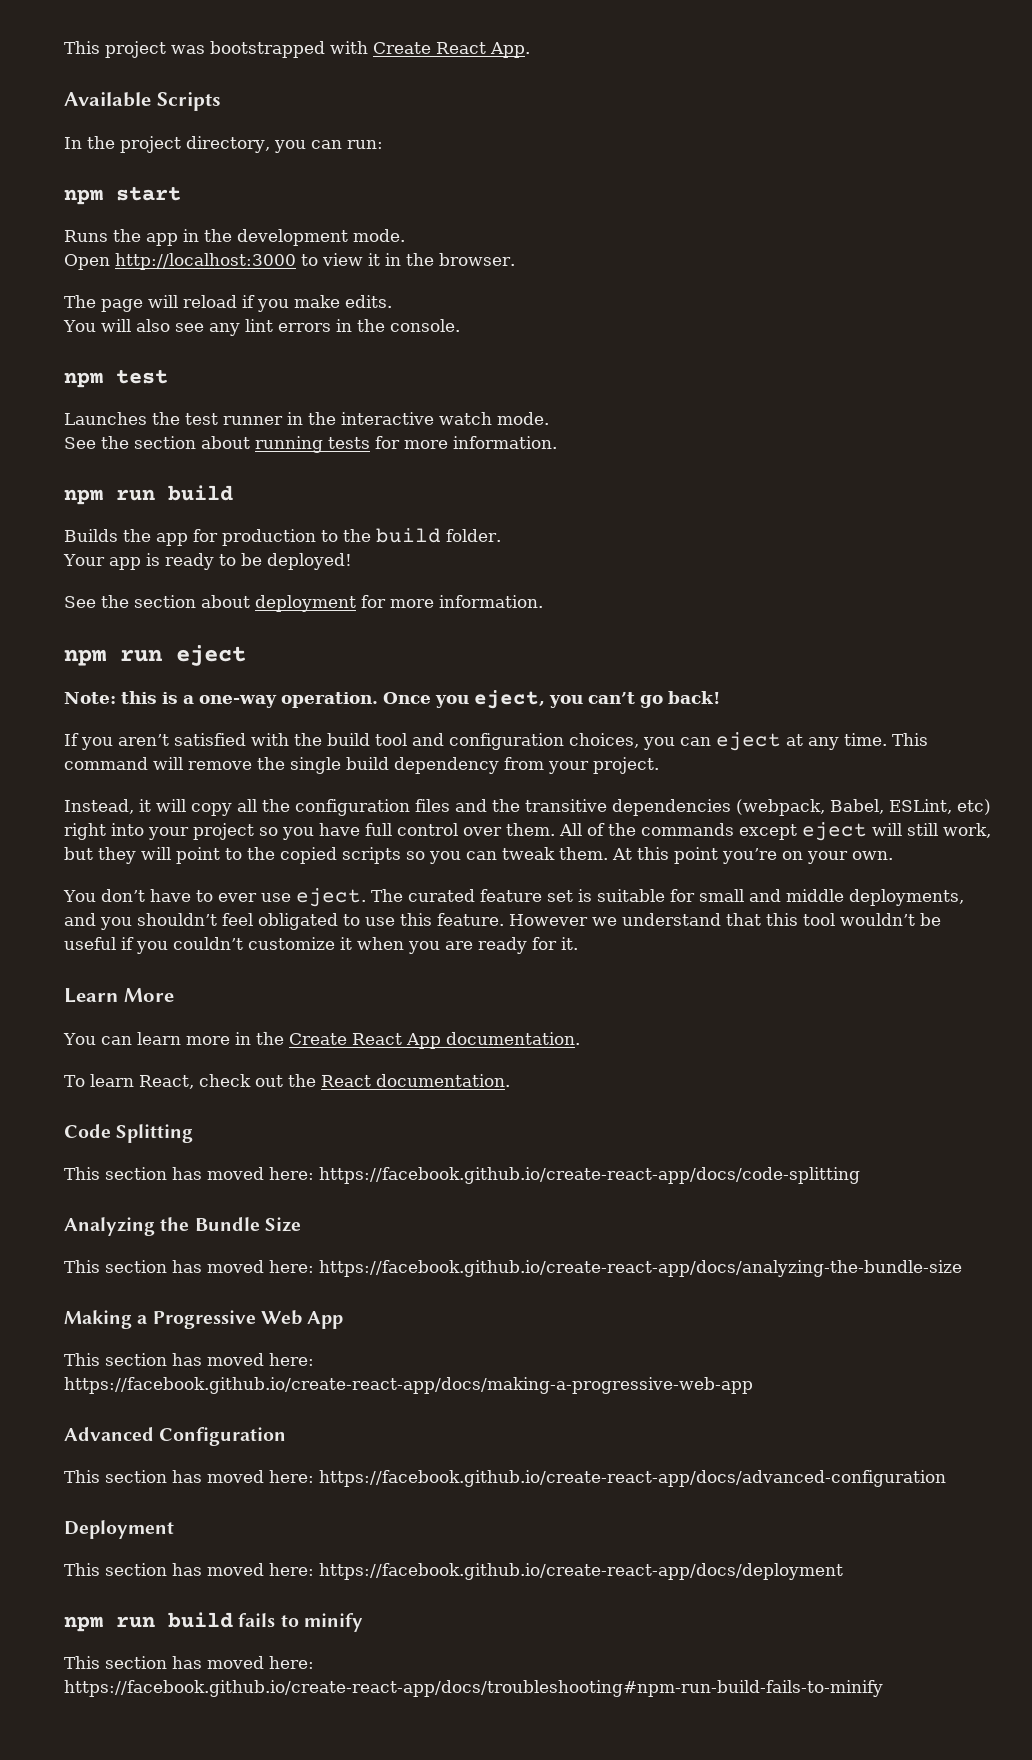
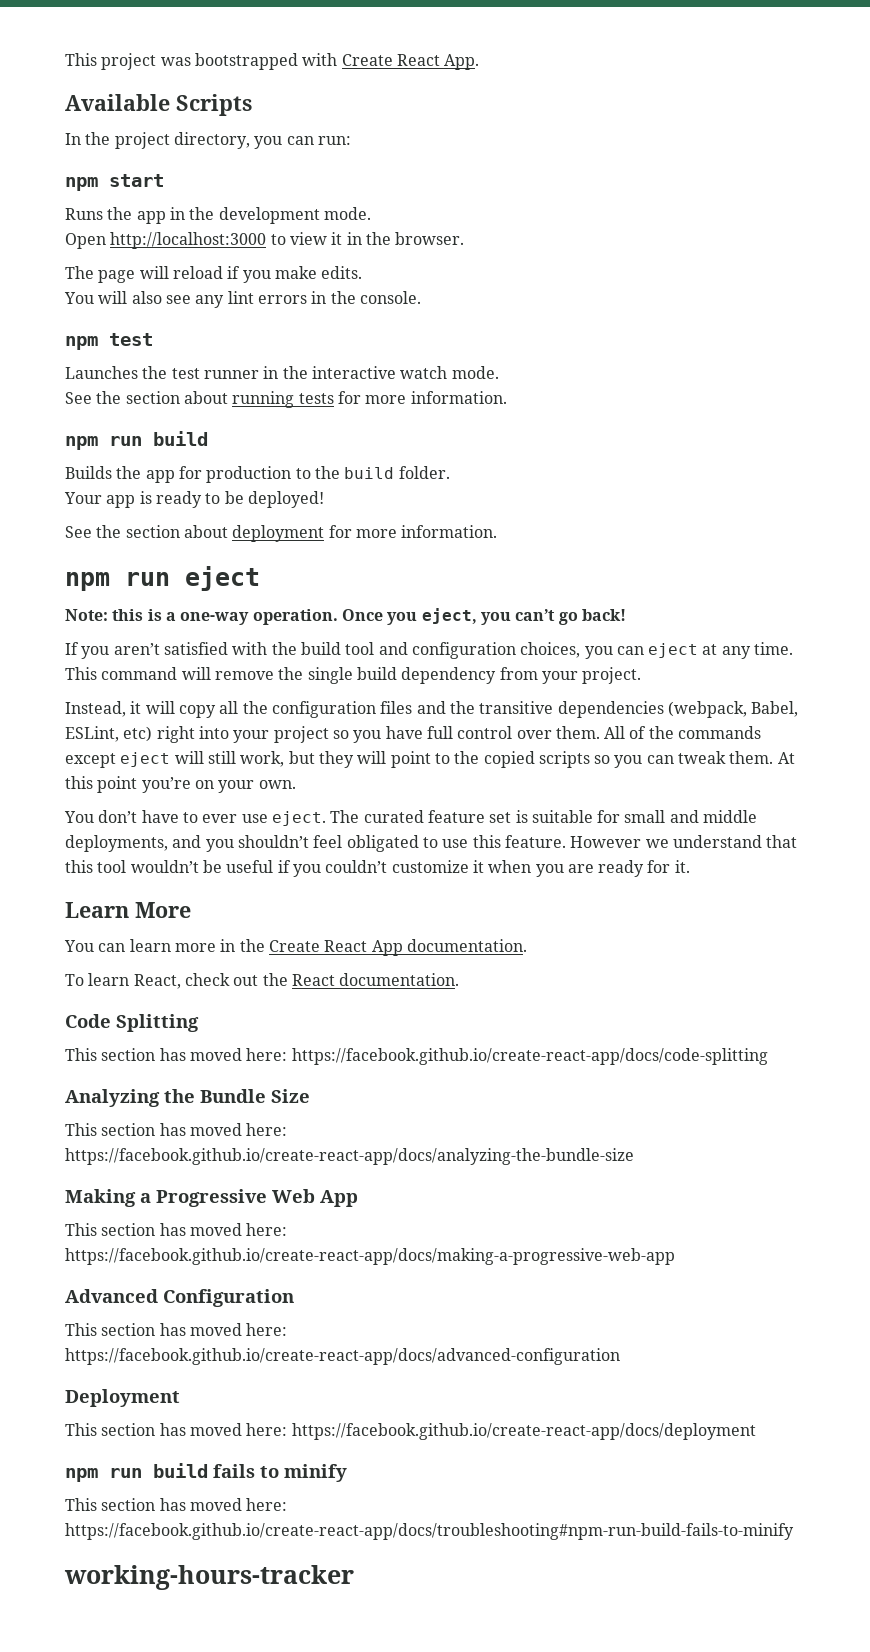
(883, 1688) none -> [64,1565,354,1590] // working-hours-tracker

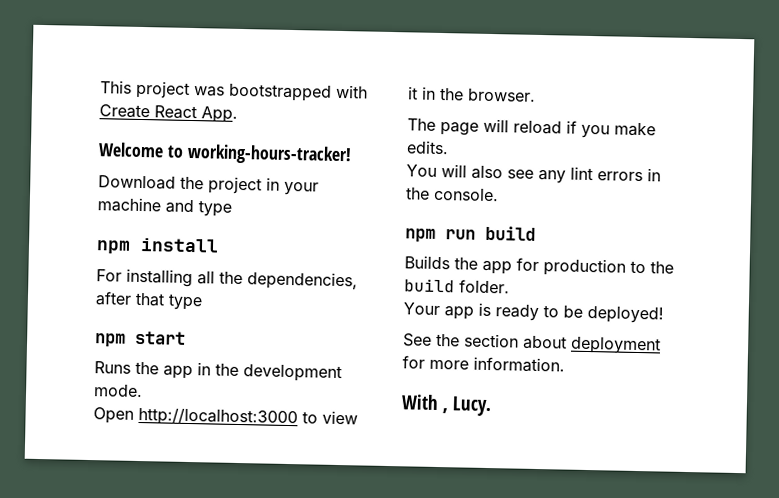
[65,94,252,116] [65,132,351,149] Available Scripts // In the project directory, you can run: -> [98,142,352,166] [98,175,319,196] [97,197,232,217] [96,238,219,254] [96,268,358,291] [95,291,203,311] Welcome to working-hours-tracker! // Download the project in your machine and type // npm install // For installing all the dependencies, after that type
[65,333,153,350] [65,366,499,379] [65,391,507,408] // npm test // Launches the test runner in the interactive watch mode. // See the section about running tests for more information. -> (499, 194) none
[65,566,260,591] [65,608,626,625] [65,642,794,659] [65,667,642,684] [65,701,799,718] [65,726,762,743] [65,751,795,768] [65,776,296,793] [64,810,758,826] [65,835,798,852] [65,860,690,877] [65,902,191,918] [64,939,527,956] [65,973,460,989] [65,1014,199,1032] [65,1048,768,1065] [65,1089,310,1107] [65,1123,288,1136] [65,1148,634,1165] [65,1189,358,1207] [65,1223,288,1236] [65,1248,675,1265] [65,1289,294,1307] [65,1323,288,1336] [65,1348,620,1365] [65,1389,180,1407] [65,1423,756,1440] [65,1463,347,1482] [65,1498,288,1511] [65,1523,794,1540] [64,1565,354,1590] npm run eject // Note: this is a one-way operation. Once you eject, you can’t go back! // If you aren’t satisfied with the build tool and configuration choices, you can eject at any time. This command will remove the single build dependency from your project. // Instead, it will copy all the configuration files and the transitive dependencies (webpack, Babel, ESLint, etc) right into your project so you have full control over them. All of the commands except eject will still work, but they will point to the copied scripts so you can tweak them. At this point you’re on your own. // You don’t have to ever use eject. The curated feature set is suitable for small and middle deployments, and you shouldn’t feel obligated to use this feature. However we understand that this tool wouldn’t be useful if you couldn’t customize it when you are ready for it. // Learn More // You can learn more in the Create React App documentation. // To learn React, check out the React documentation. // Code Splitting // This section has moved here: https://facebook.github.io/create-react-app/docs/code-splitting // Analyzing the Bundle Size // This section has moved here: https://facebook.github.io/create-react-app/docs/analyzing-the-bundle-size // Making a Progressive Web App // This section has moved here: https://facebook.github.io/create-react-app/docs/making-a-progressive-web-app // Advanced Configuration // This section has moved here: https://facebook.github.io/create-react-app/docs/advanced-configuration // Deployment // This section has moved here: https://facebook.github.io/create-react-app/docs/deployment // npm run build fails to minify // This section has moved here: https://facebook.github.io/create-react-app/docs/troubleshooting#npm-run-build-fails-to-minify // working-hours-tracker -> [401,394,493,417] With , Lucy.

